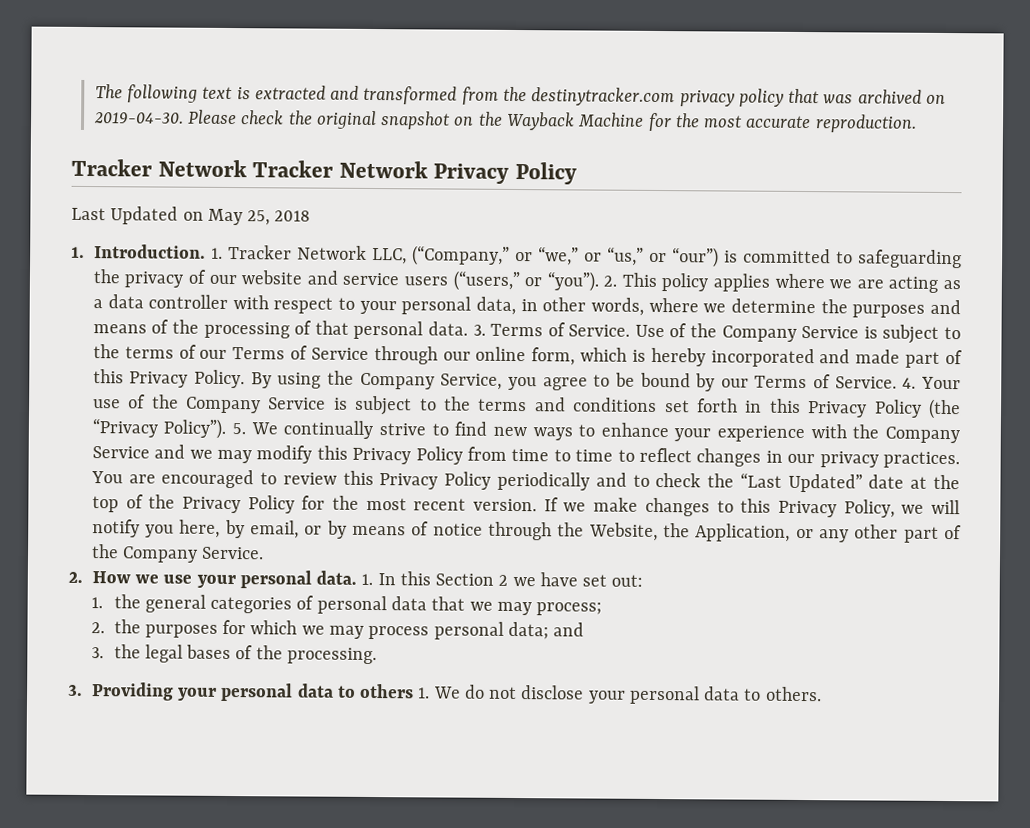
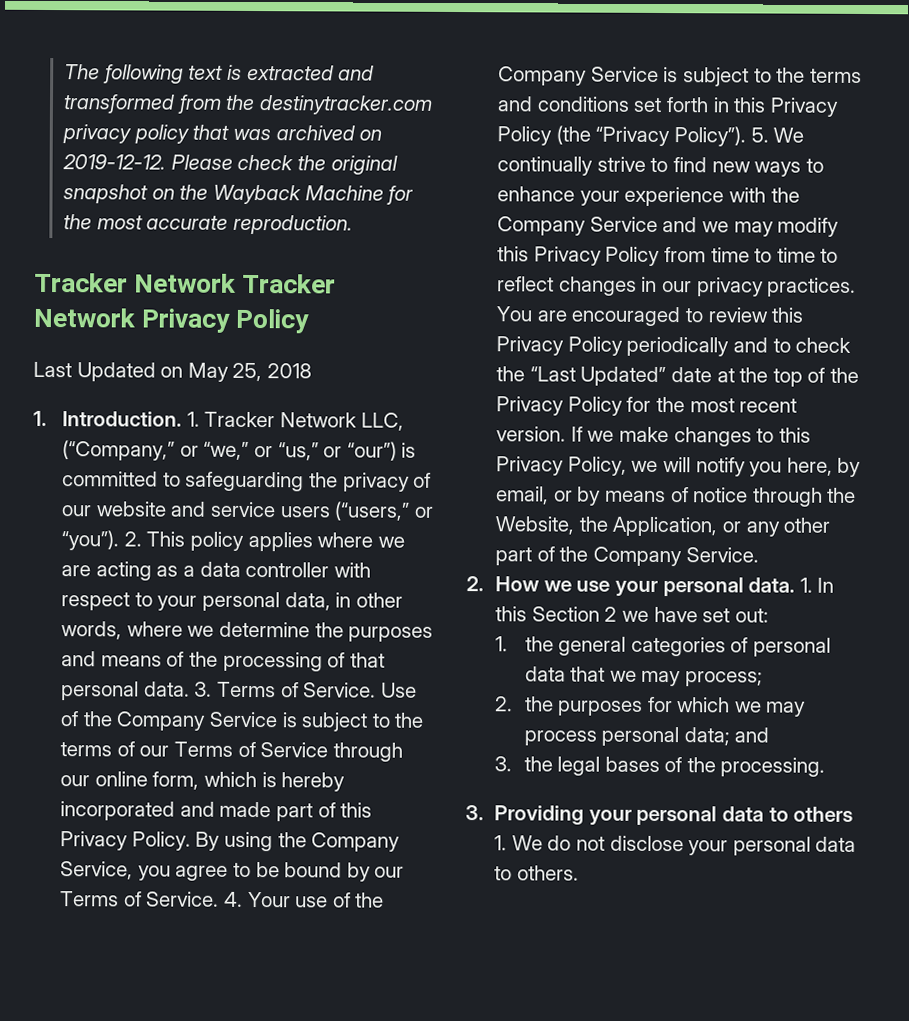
[93,112,184,124] 2019-04-30. -> [62,154,167,170] 2019-12-12.

